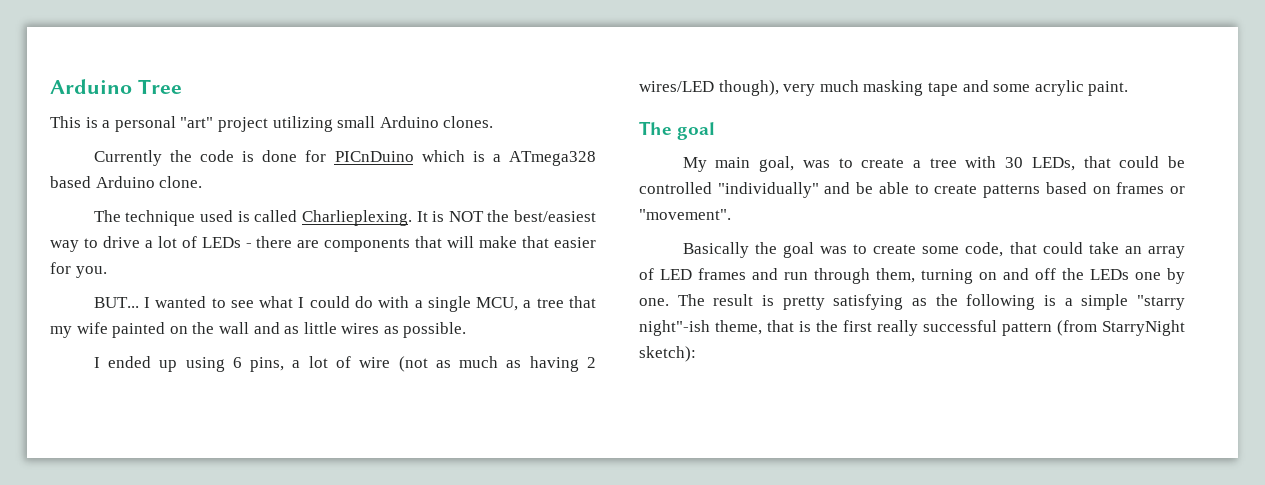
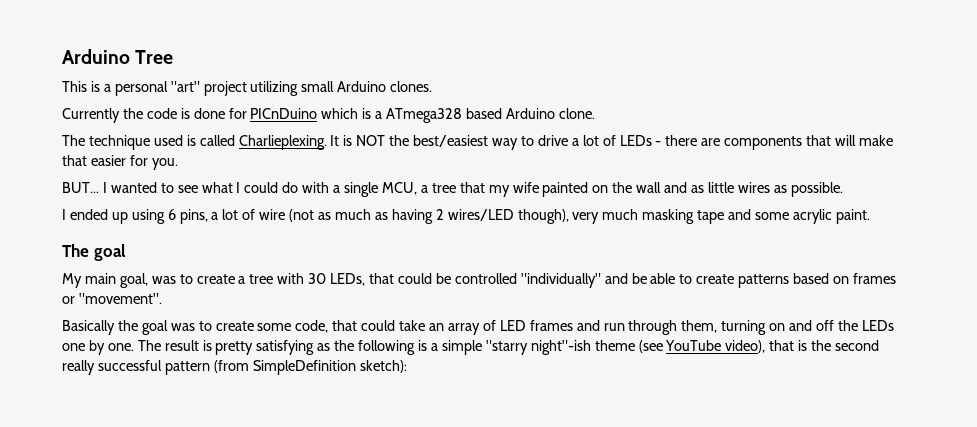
[715,320,762,335] theme, -> [594,340,766,353] theme (see YouTube video),
[843,320,872,332] first -> [834,340,879,351] second
[1102,320,1185,336] StarryNight -> [252,360,356,375] SimpleDefinition

